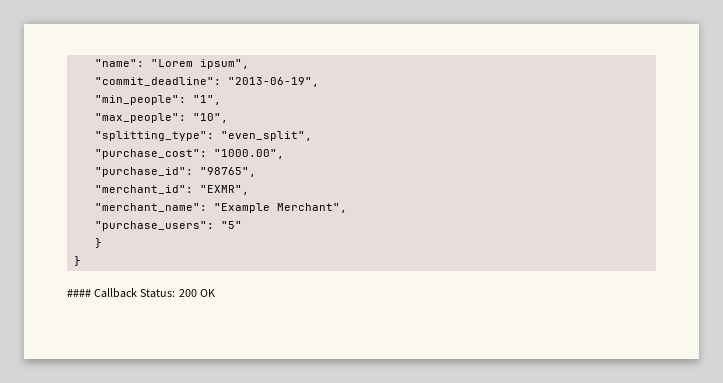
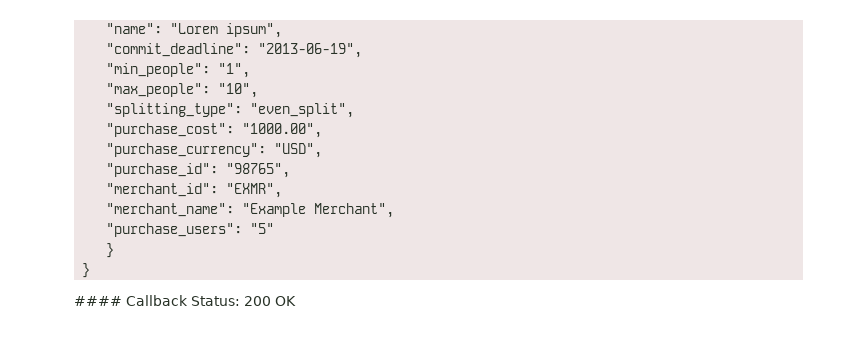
(285, 154) none -> [106,143,323,158] // "purchase_currency": "USD",

